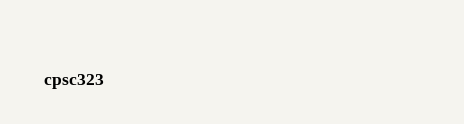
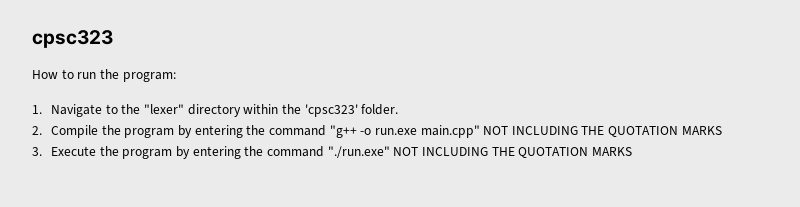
(104, 81) none -> [32,69,176,82] [32,104,399,117] [32,125,722,138] [32,146,632,159] // How to run the program: // 1. Navigate to the "lexer" directory within the 'cpsc323' folder. // 2. Compile the program by entering the command "g++ -o run.exe main.cpp" NOT INCLUDING THE QUOTATION MARKS // 3. Execute the program by entering the command "./run.exe" NOT INCLUDING THE QUOTATION MARKS

